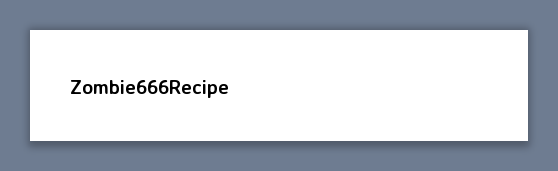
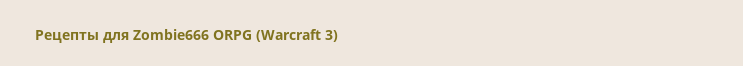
[70,80,229,98] Zombie666Recipe -> [35,29,338,43] Рецепты для Zombie666 ORPG (Warcraft 3)

